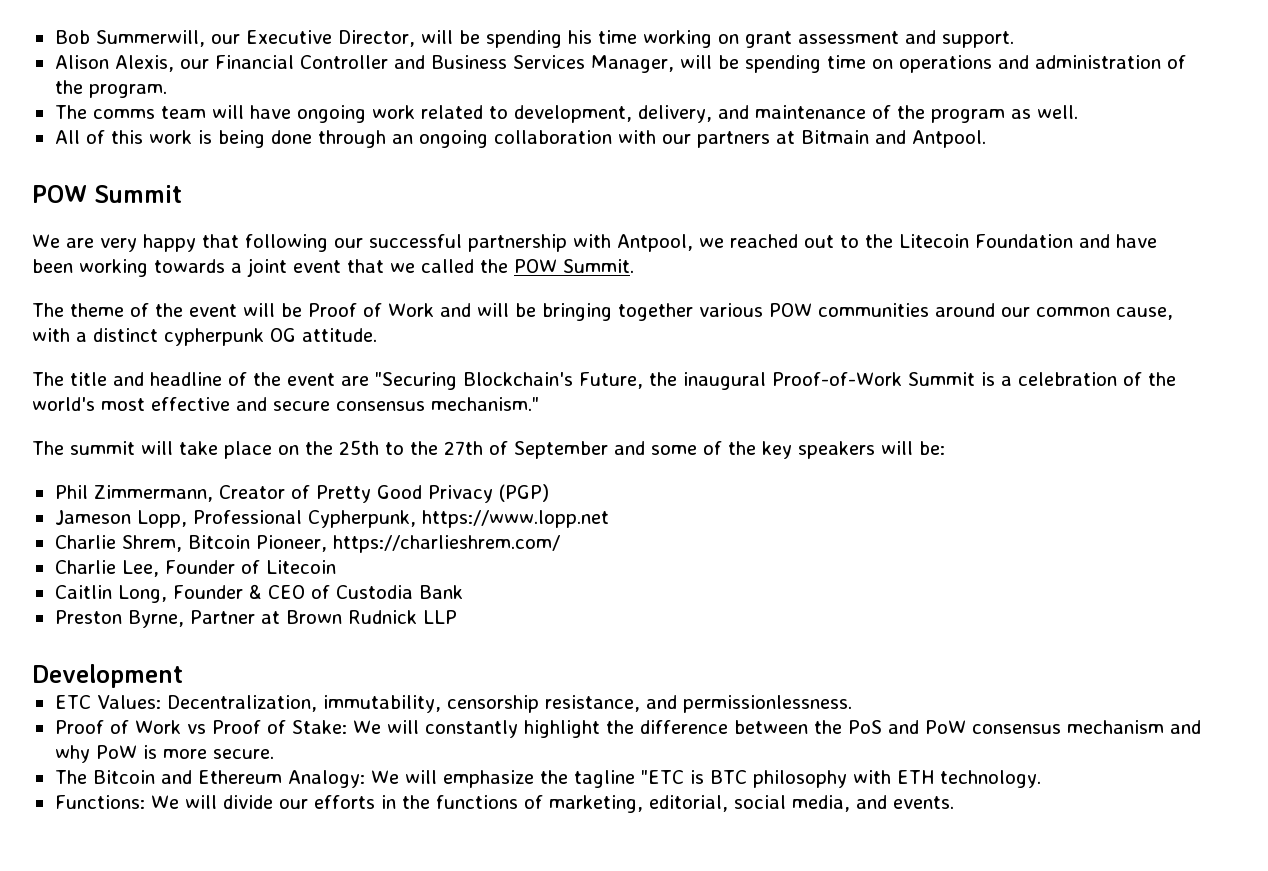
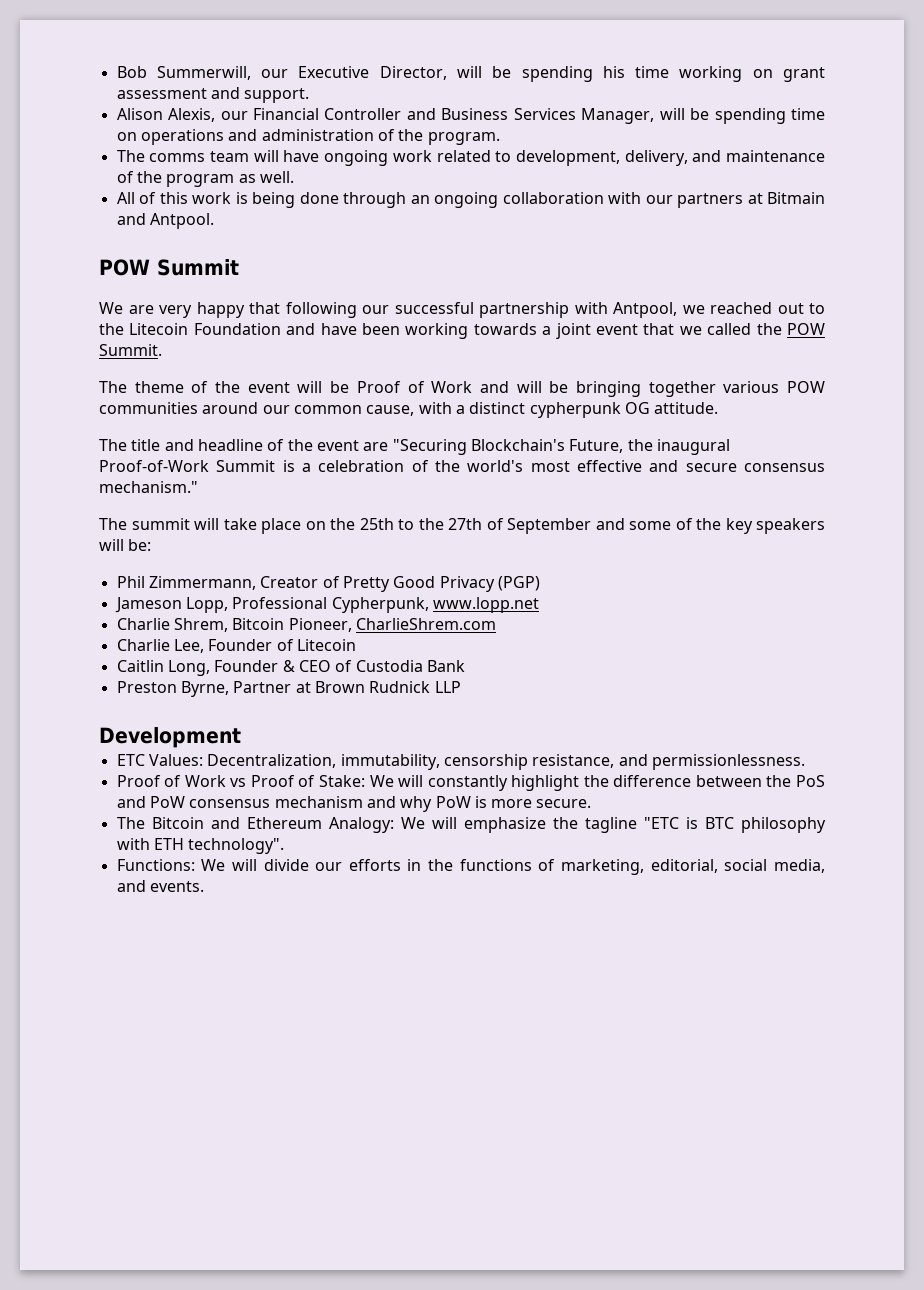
[421,510,609,528] https://www.lopp.net -> [432,597,539,613] www.lopp.net
[332,535,560,553] https://charlieshrem.com/ -> [355,618,496,630] CharlieShrem.com
[939,770,1041,788] technology. -> [188,838,285,854] technology".

